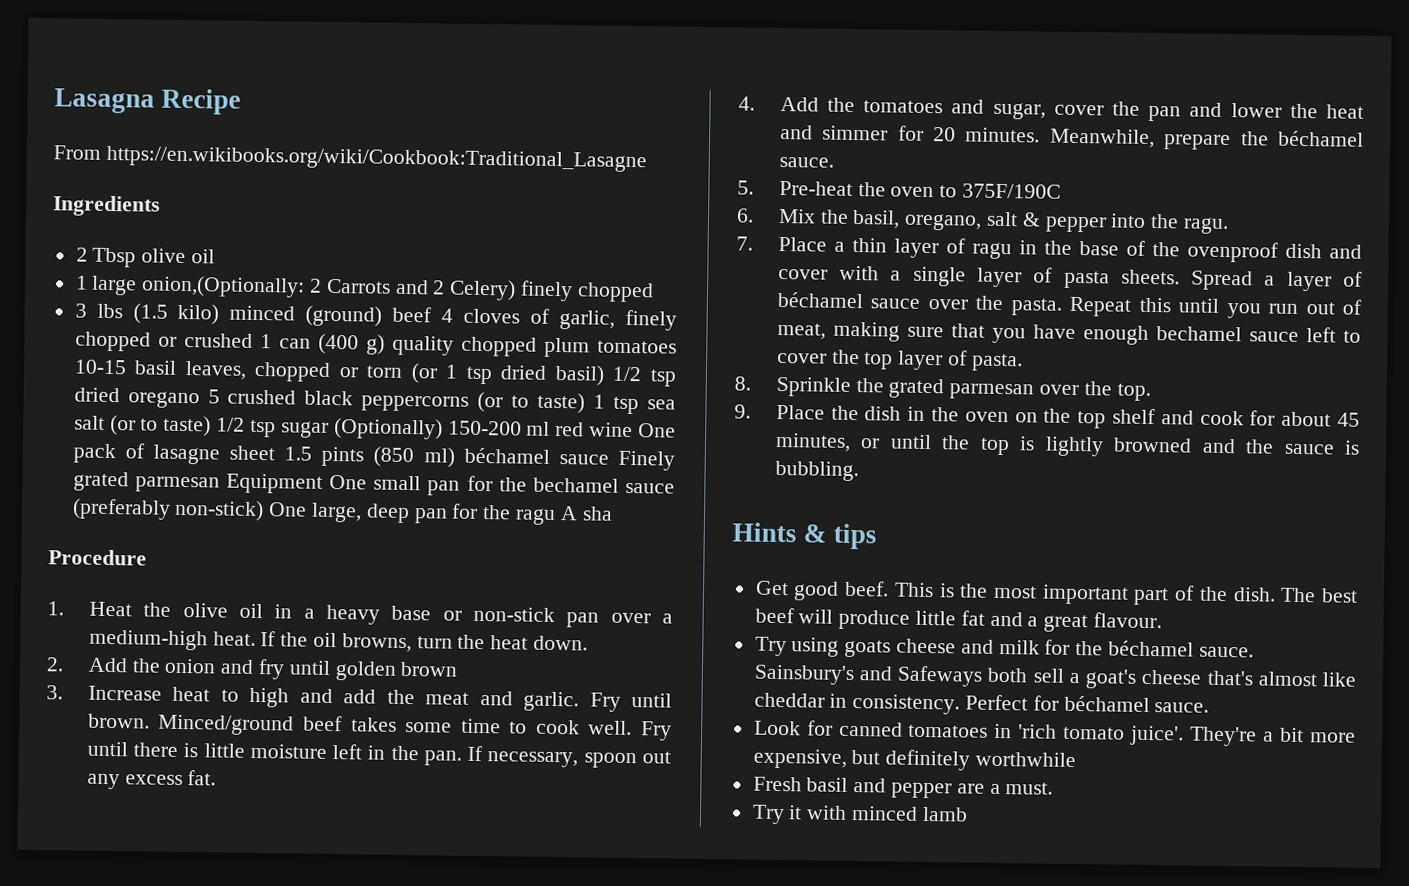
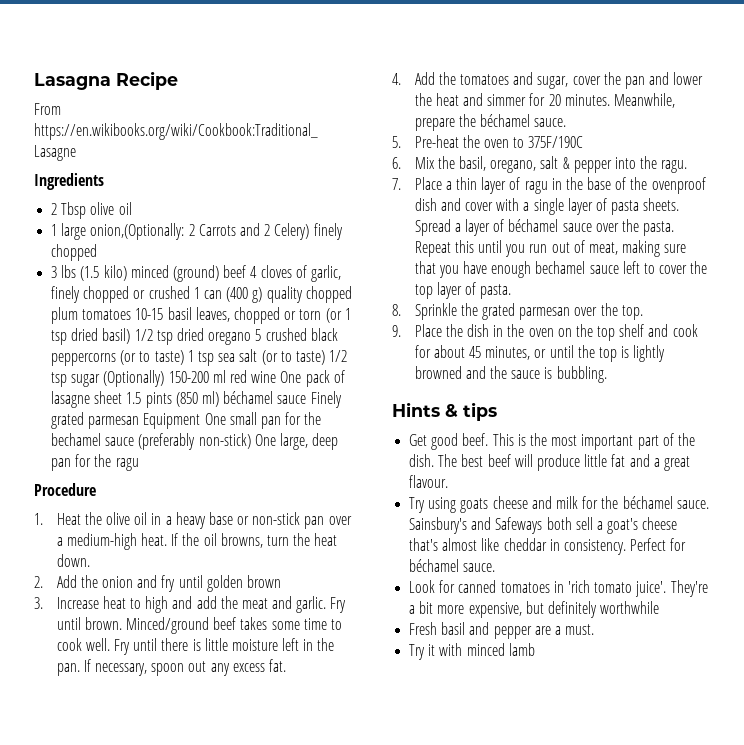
[559,506,613,521] A sha -> (139, 464) none

